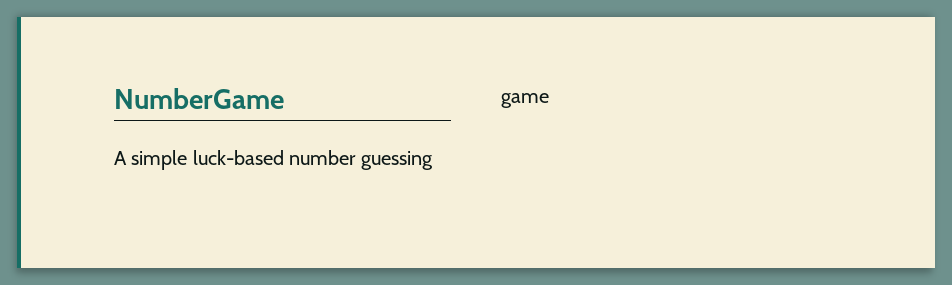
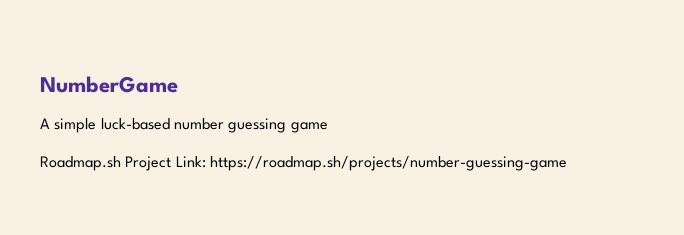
(549, 100) none -> [40,156,567,171] // Roadmap.sh Project Link: https://roadmap.sh/projects/number-guessing-game

